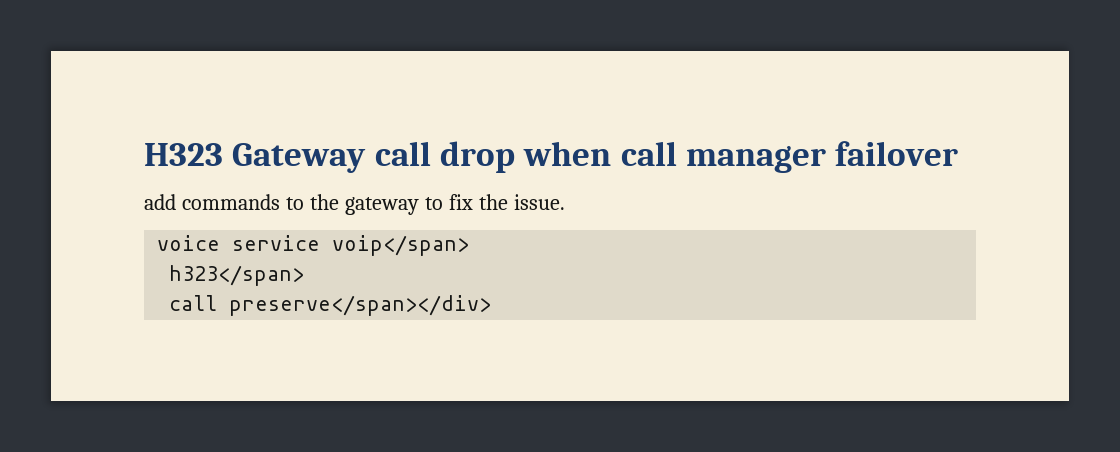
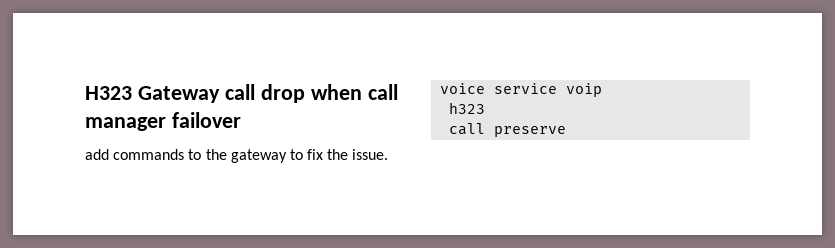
[332,235,470,256] [169,265,305,286] [169,295,492,316] voip</span> // h323</span> // call preserve</span></div> -> [566,83,603,97] [449,102,486,114] [449,123,567,137] voip // h323 // call preserve

